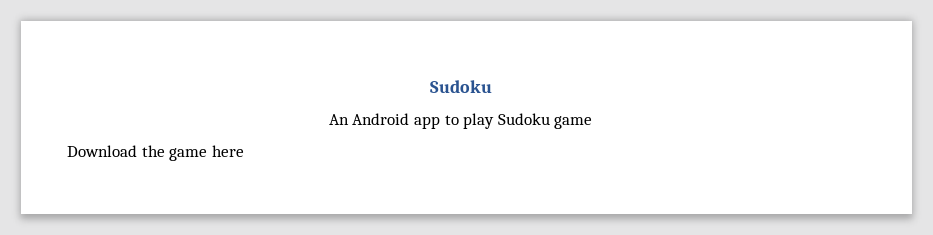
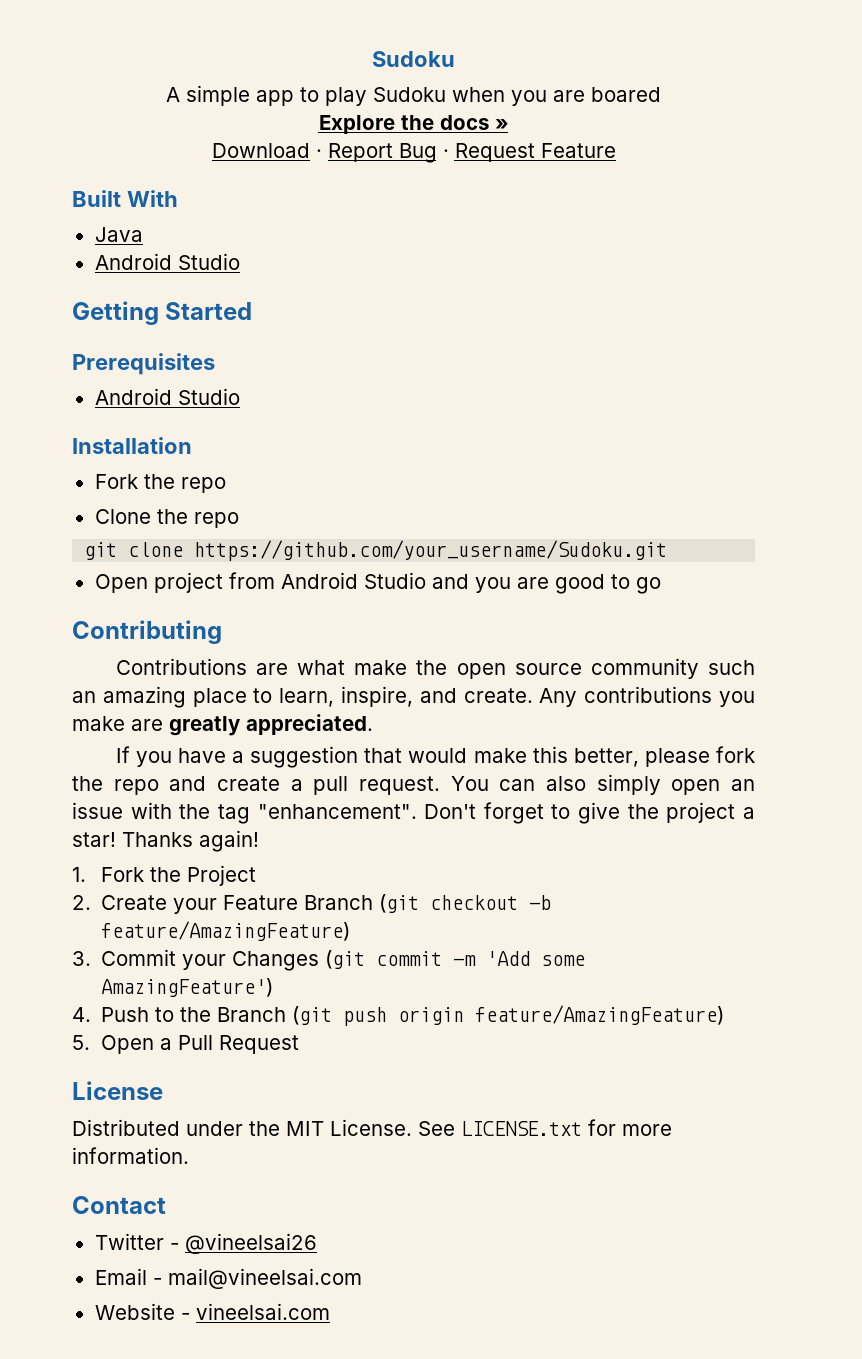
[328,113,410,125] An Android -> [166,85,250,106] A simple
[554,116,593,129] [67,145,244,161] game // Download the game here -> [452,87,661,106] [318,115,509,134] [211,143,616,163] [72,190,178,207] [94,227,143,242] [94,253,240,270] [72,301,253,325] [72,353,215,375] [94,388,240,405] [72,437,192,454] [94,474,226,493] [94,509,239,528] [84,540,668,561] [94,572,661,594] [72,620,222,644] [115,658,755,679] [72,686,755,708] [72,714,373,736] [115,746,755,768] [72,774,755,795] [72,802,755,824] [72,830,259,852] [72,865,256,886] [72,894,552,914] [101,921,351,941] [72,949,586,971] [101,978,274,997] [72,1005,725,1026] [72,1035,299,1054] [72,1081,163,1100] [72,1119,672,1136] [72,1147,189,1164] [72,1196,166,1214] [94,1233,317,1254] [94,1268,362,1289] [94,1303,330,1320] when you are boared // Explore the docs » // Download · Report Bug · Request Feature // Built With // Java // Android Studio // Getting Started // Prerequisites // Android Studio // Installation // Fork the repo // Clone the repo // git clone https://github.com/your_username/Sudoku.git // Open project from Android Studio and you are good to go // Contributing // Contributions are what make the open source community such an amazing place to learn, inspire, and create. Any contributions you make are greatly appreciated. // If you have a suggestion that would make this better, please fork the repo and create a pull request. You can also simply open an issue with the tag "enhancement". Don't forget to give the project a star! Thanks again! // 1. Fork the Project // 2. Create your Feature Branch (git checkout -b feature/AmazingFeature) // 3. Commit your Changes (git commit -m 'Add some AmazingFeature') // 4. Push to the Branch (git push origin feature/AmazingFeature) // 5. Open a Pull Request // License // Distributed under the MIT License. See LICENSE.txt for more information. // Contact // Twitter - @vineelsai26 // Email - mail@vineelsai.com // Website - vineelsai.com

